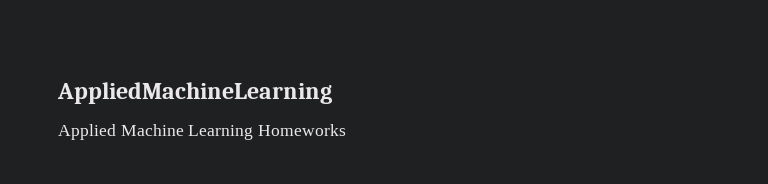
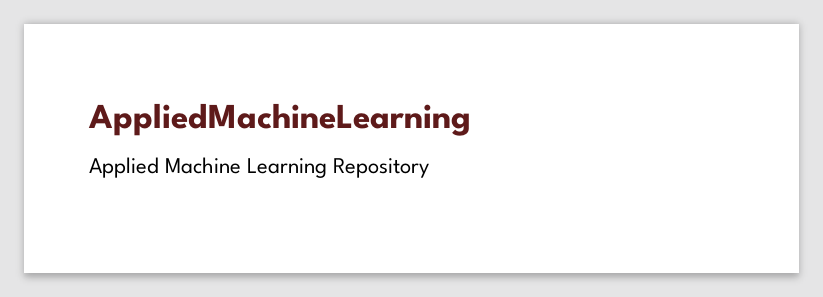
[258,124,347,136] Homeworks -> [333,158,430,178] Repository

